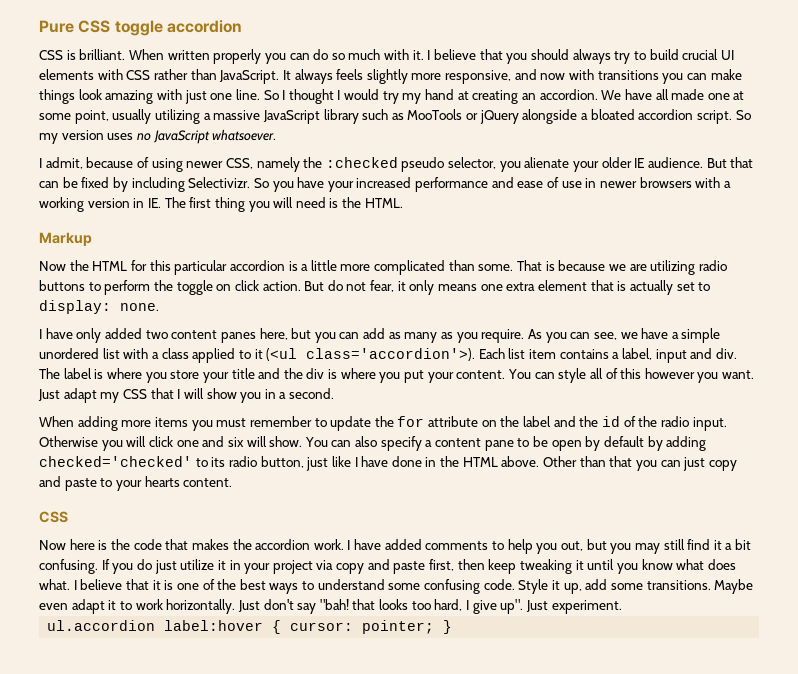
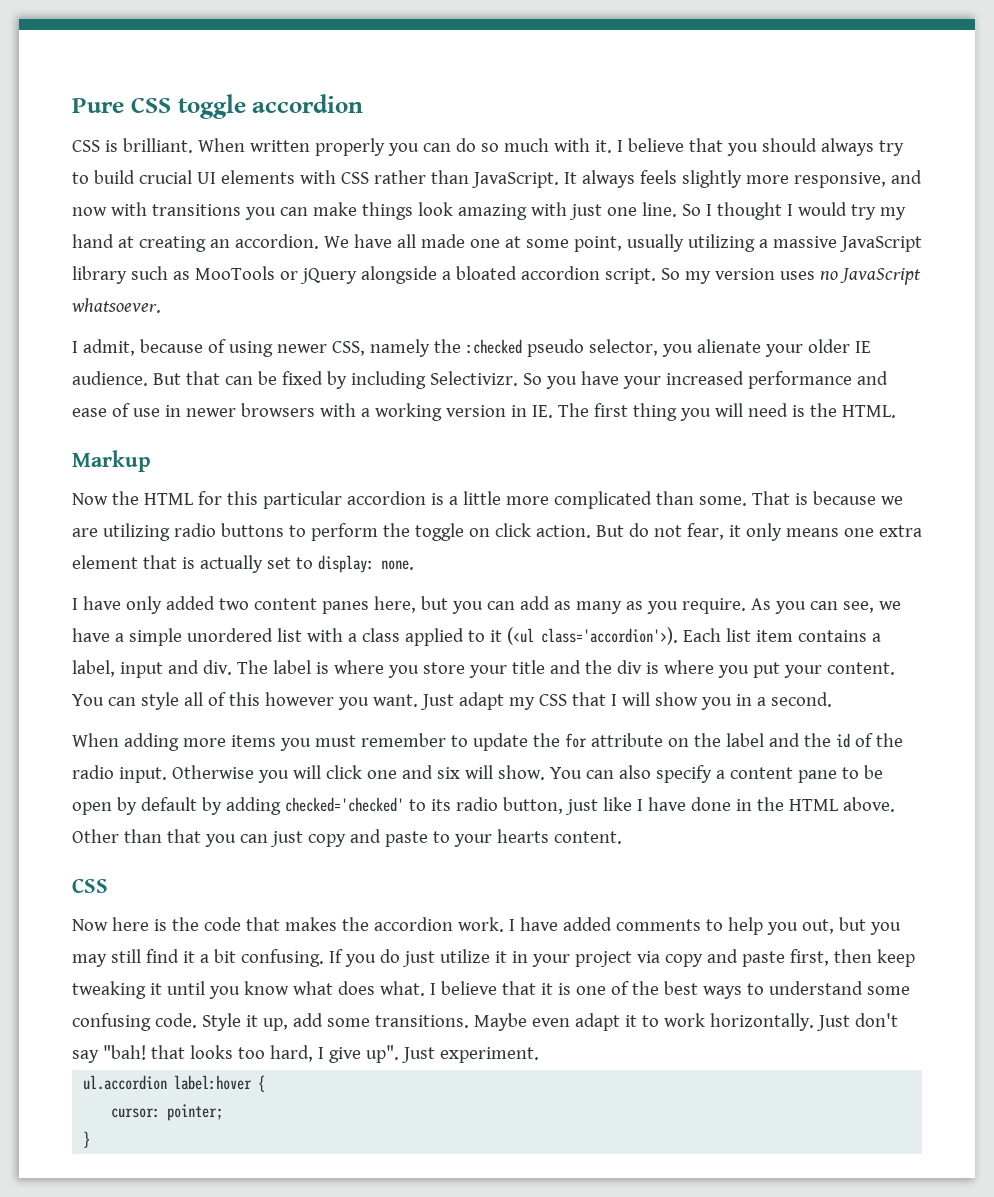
(282, 627) none -> (266, 1083) //
(435, 627) none -> (224, 1112) //

